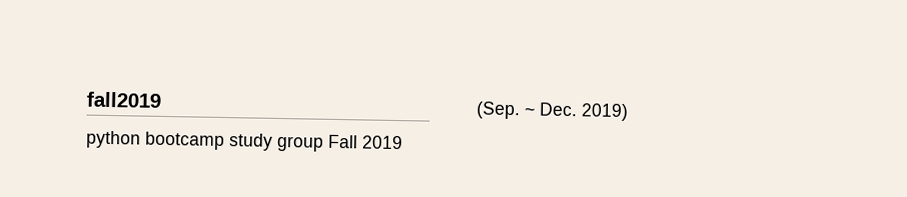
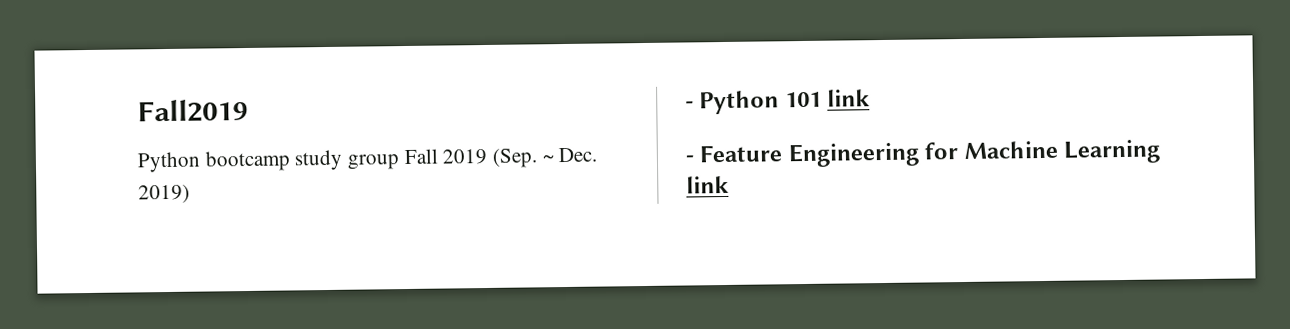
[86,91,162,108] [86,130,141,149] fall2019 // python -> [137,98,248,123] [137,151,201,173] Fall2019 // Python
(628, 112) none -> [685,89,871,115] [685,139,1162,168] [686,175,729,194] // - Python 101 link // - Feature Engineering for Machine Learning link

